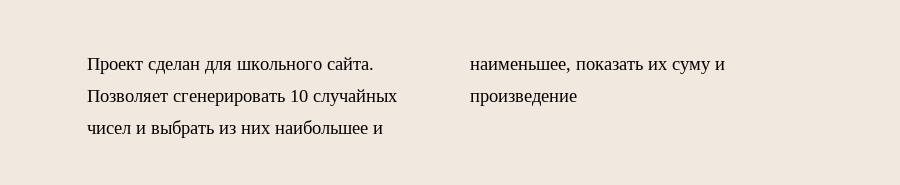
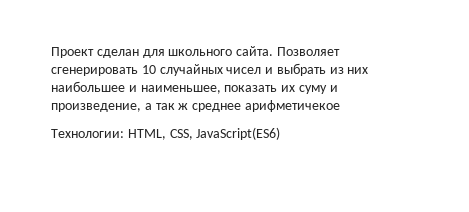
[470,93,577,106] произведение -> [51,100,340,112] [51,127,281,140] произведение, а так ж среднее арифметичекое // Технологии: HTML, CSS, JavaScript(ES6)

